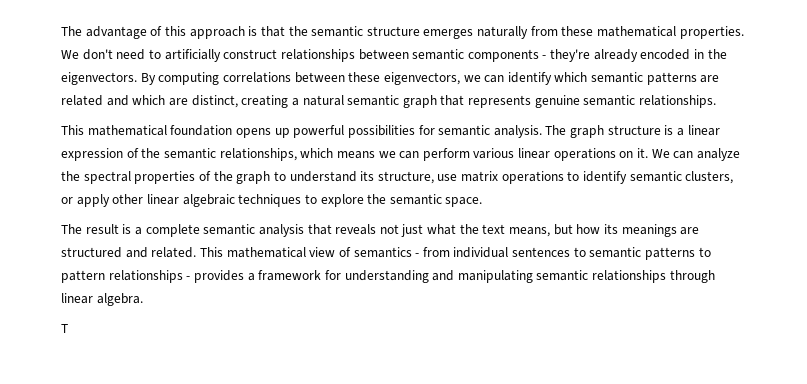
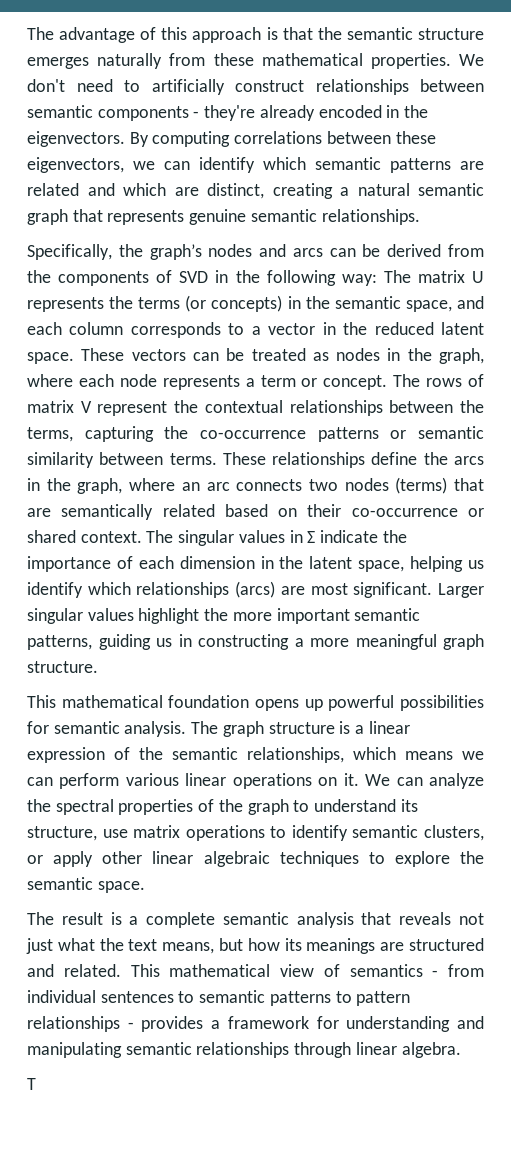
(717, 101) none -> [27,244,484,260] [27,270,485,286] [27,295,484,312] [27,322,485,338] [27,348,485,364] [27,374,484,390] [27,400,485,416] [27,426,485,442] [27,452,484,468] [27,477,484,494] [27,504,484,520] [27,530,407,546] [27,556,485,572] [27,581,485,598] [27,608,421,624] [27,634,484,650] [27,661,98,673] // Specifically, the graph’s nodes and arcs can be derived from the components of SVD in the following way: The matrix U represents the terms (or concepts) in the semantic space, and each column corresponds to a vector in the reduced latent space. These vectors can be treated as nodes in the graph, where each node represents a term or concept. The rows of matrix V represent the contextual relationships between the terms, capturing the co-occurrence patterns or semantic similarity between terms. These relationships define the arcs in the graph, where an arc connects two nodes (terms) that are semantically related based on their co-occurrence or shared context. The singular values in Σ indicate the importance of each dimension in the latent space, helping us identify which relationships (arcs) are most significant. Larger singular values highlight the more important semantic patterns, guiding us in constructing a more meaningful graph structure.

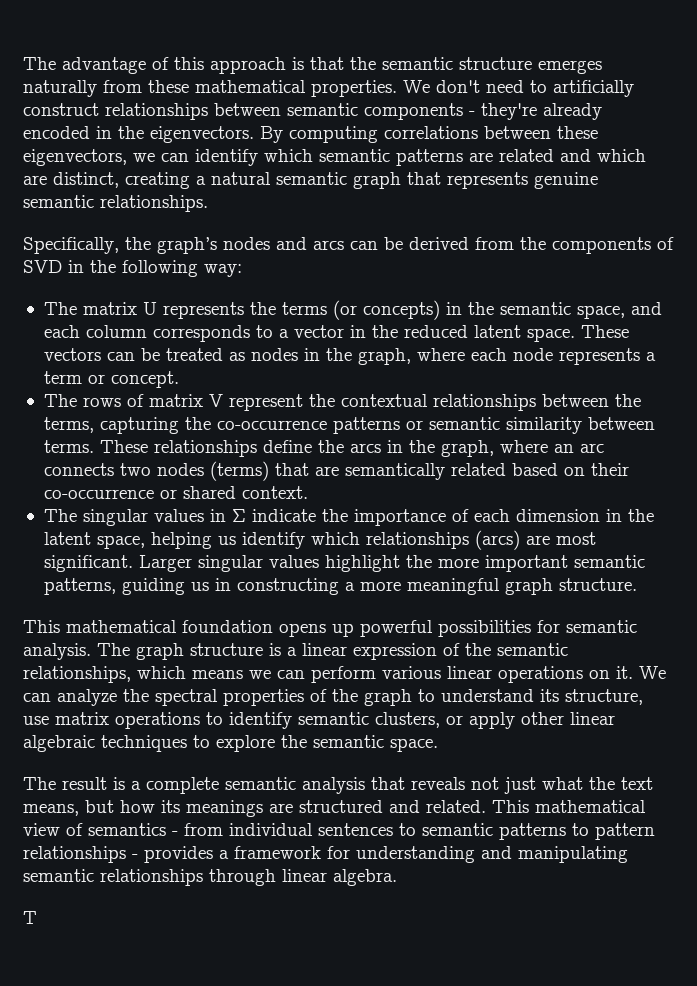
(377, 280) none -> (242, 270) //
(388, 382) none -> (179, 379) //
(142, 537) none -> (308, 492) //

